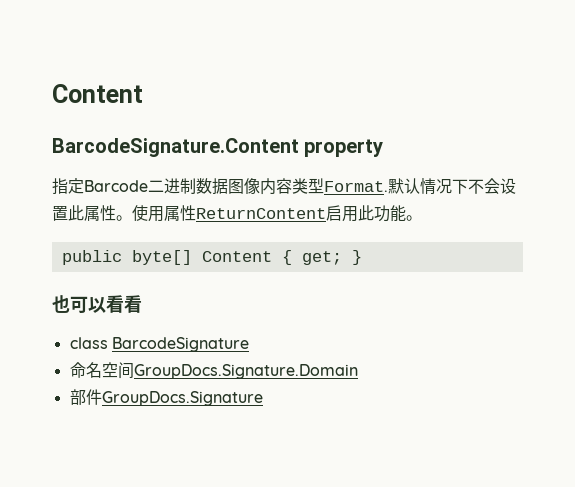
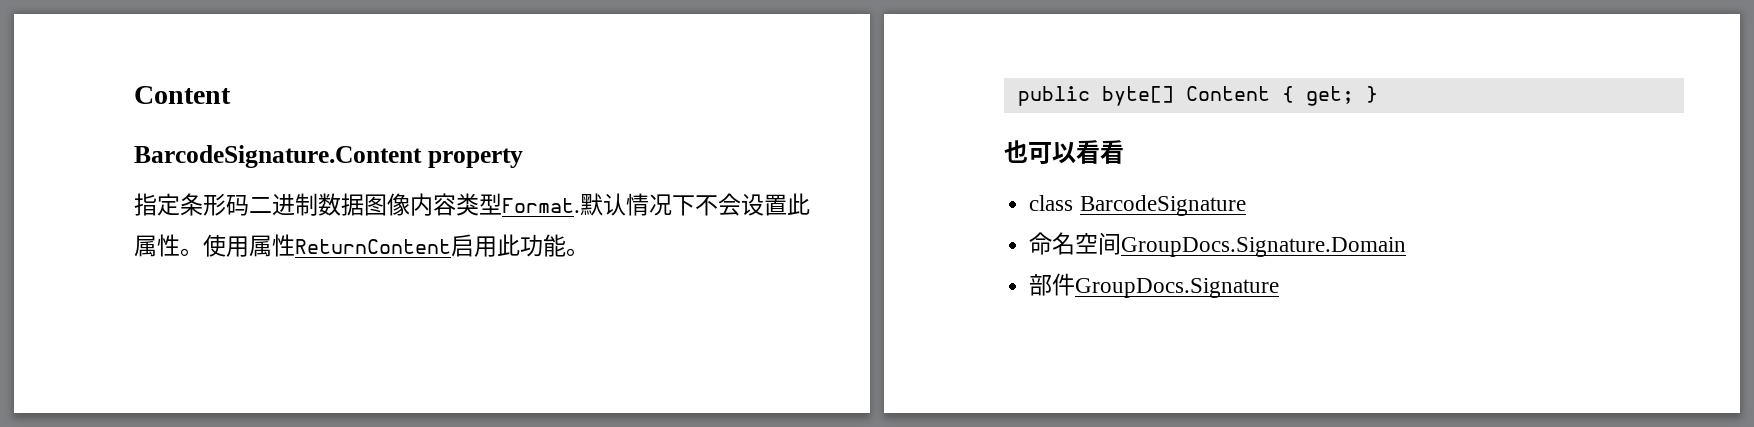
[84,180,148,192] Barcode -> [180,193,249,216] 条形码

